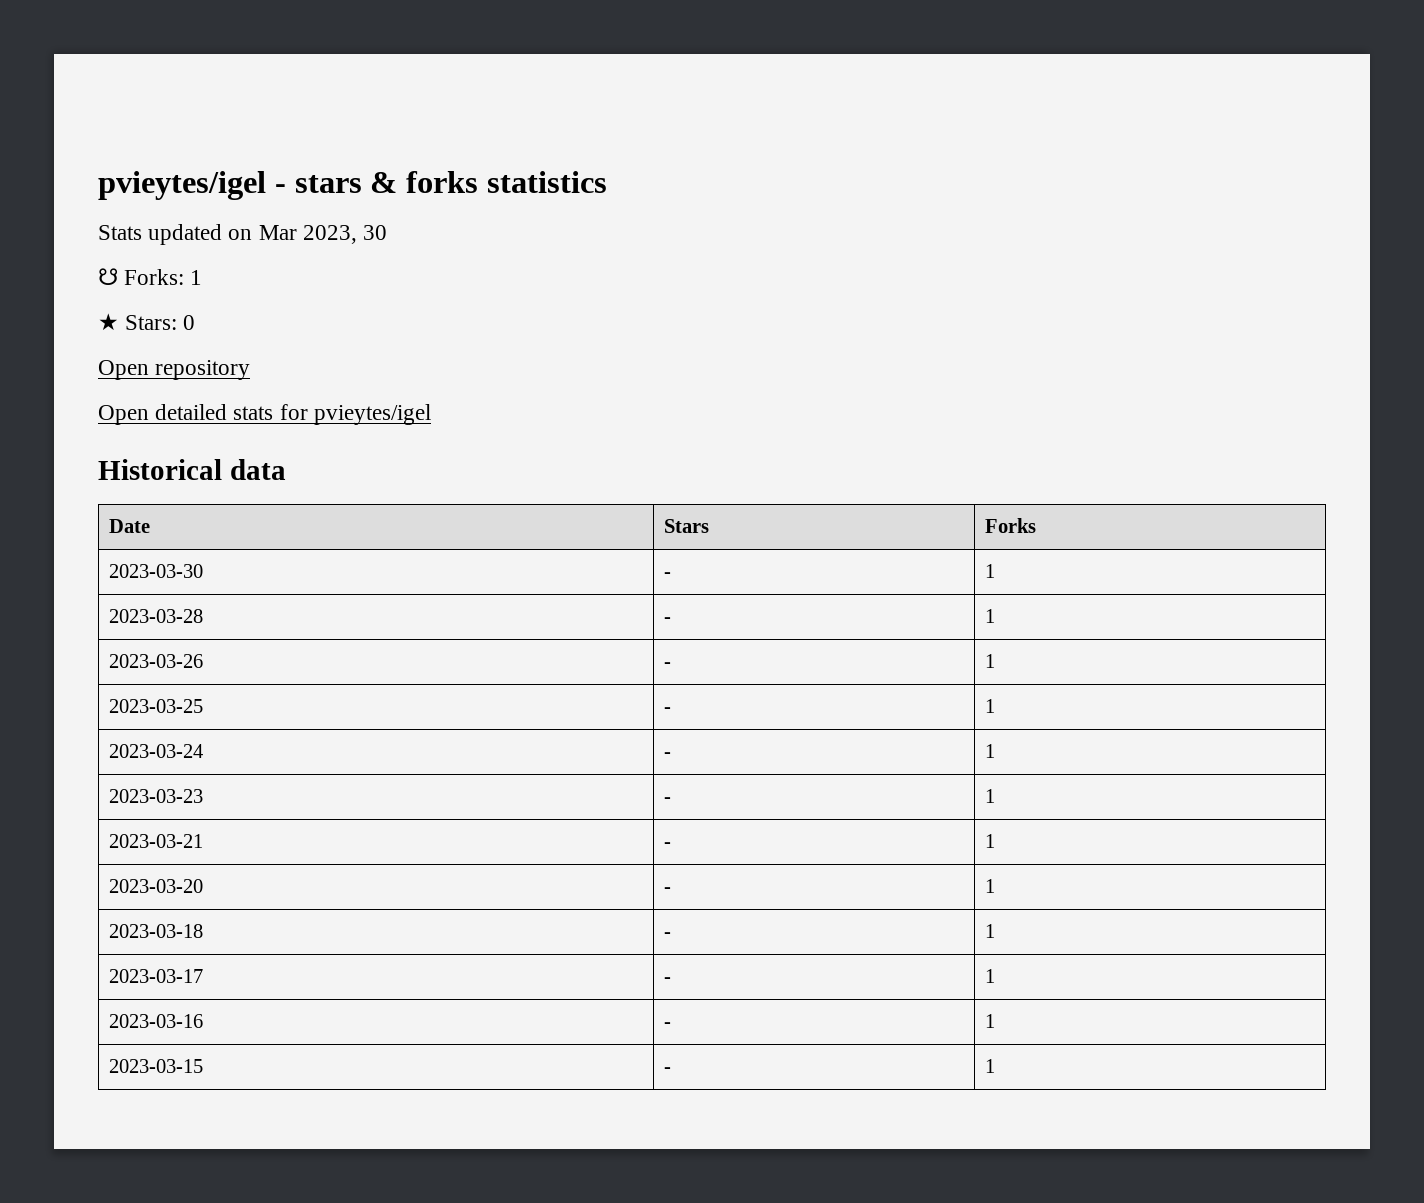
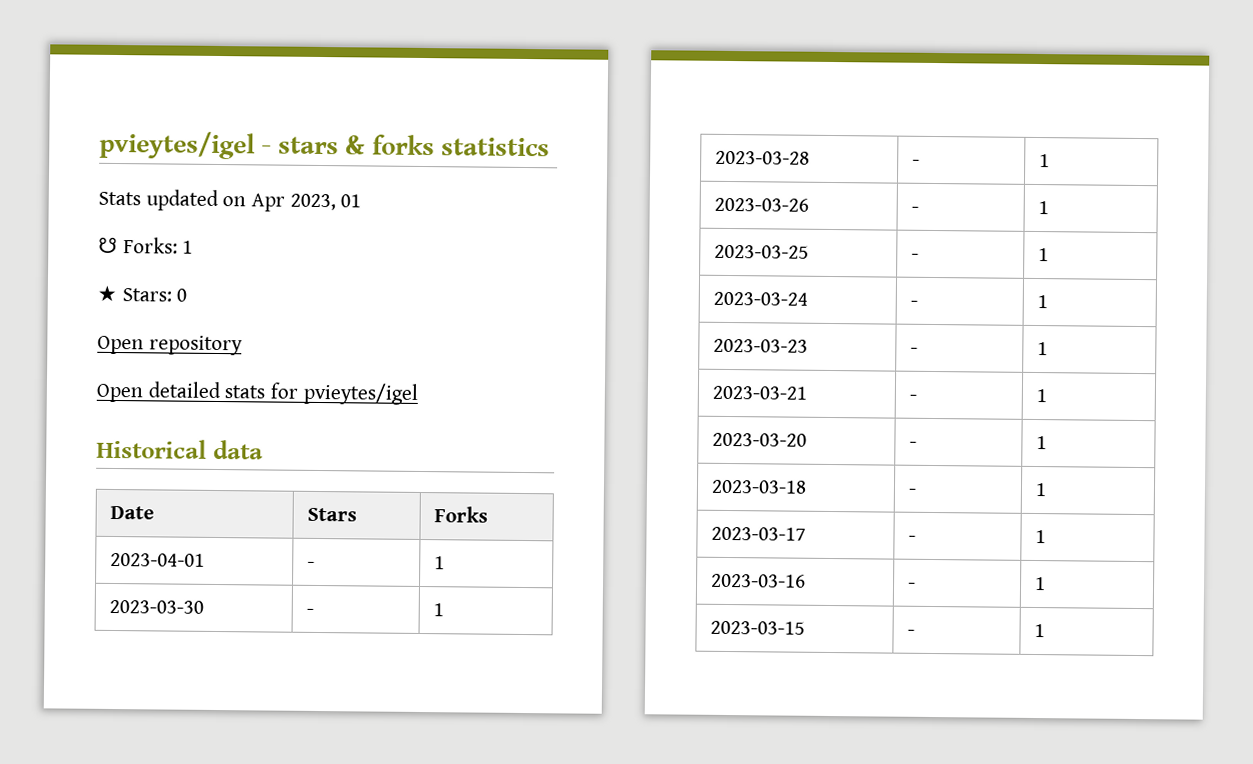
[258,225,388,244] Mar 2023, 30 -> [251,193,362,212] Apr 2023, 01
(1036, 525) none -> [109,552,205,567] [306,561,315,568] [433,556,445,570] // 2023-04-01 | - | 1

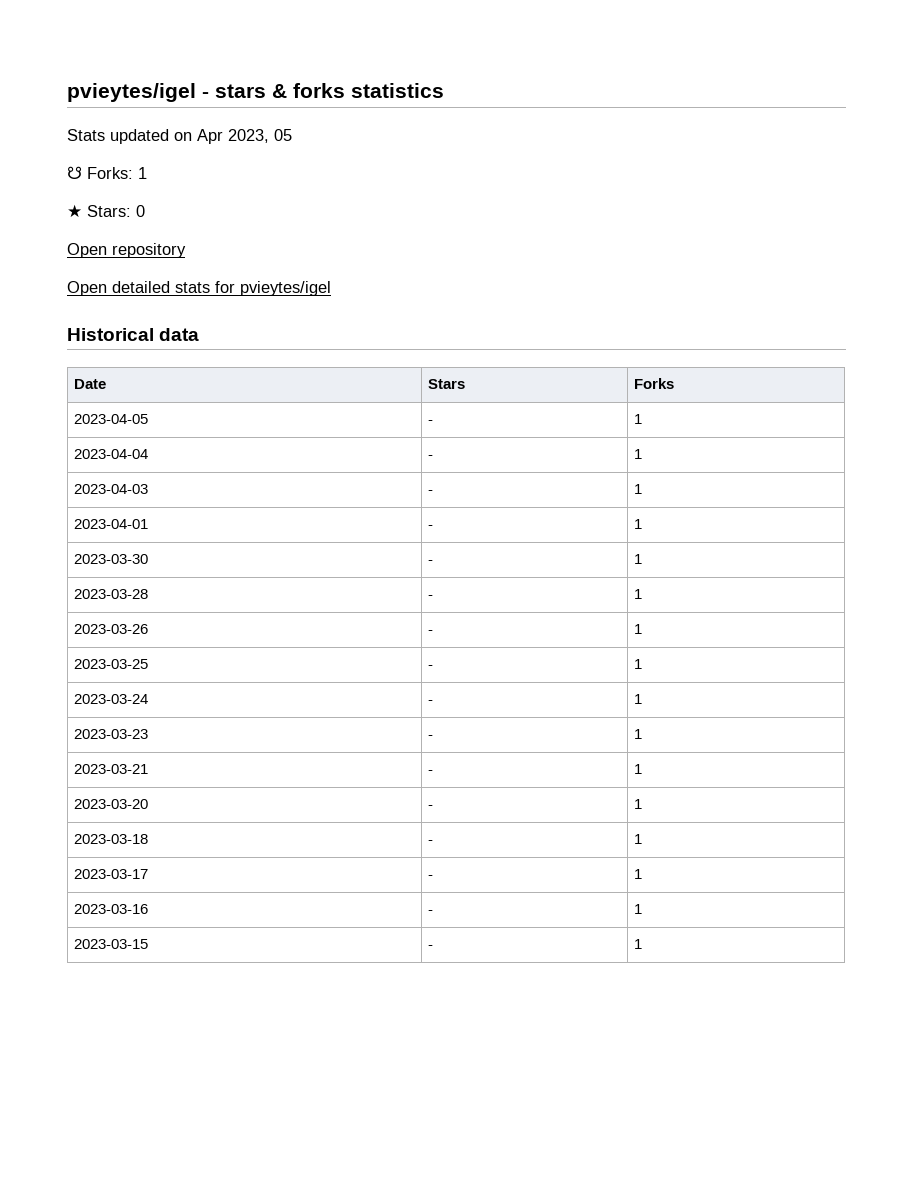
[340,194,362,208] 01 -> [274,129,292,141] 05
(488, 514) none -> [73,414,148,424] [427,420,433,424] [633,414,642,424] [73,449,148,459] [427,455,433,459] [633,449,642,459] [73,484,148,494] [427,490,433,494] [633,484,642,494] // 2023-04-05 | - | 1 // 2023-04-04 | - | 1 // 2023-04-03 | - | 1

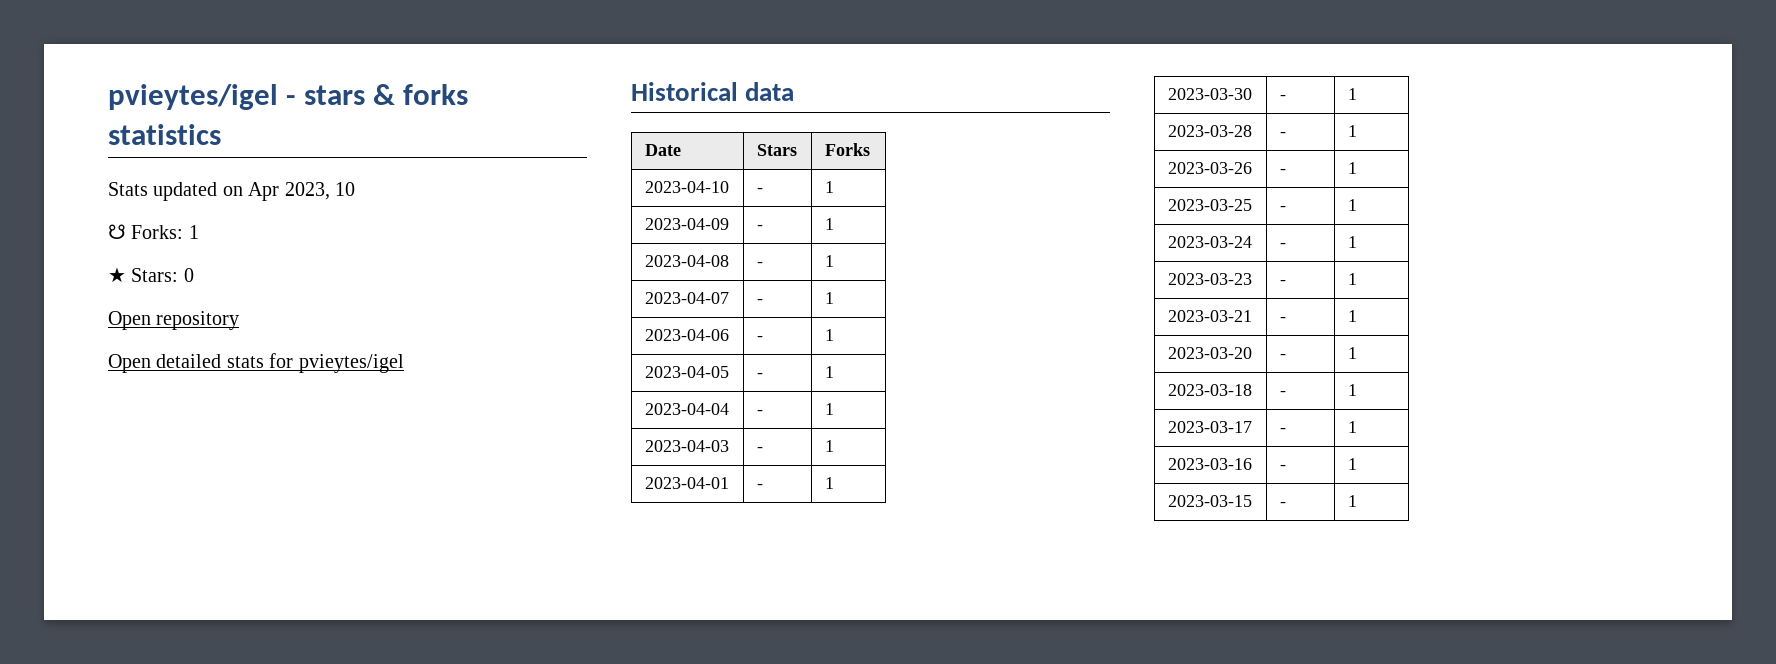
[274,129,292,141] 05 -> [335,182,355,196] 10
(674, 383) none -> [644,181,729,193] [756,188,763,193] [824,181,834,193] [644,218,729,230] [756,225,763,230] [824,218,834,230] [644,255,729,267] [756,262,763,267] [824,255,834,267] [644,292,729,304] [756,299,763,304] [824,292,834,304] [644,329,729,341] [756,336,763,341] [824,329,834,341] // 2023-04-10 | - | 1 // 2023-04-09 | - | 1 // 2023-04-08 | - | 1 // 2023-04-07 | - | 1 // 2023-04-06 | - | 1

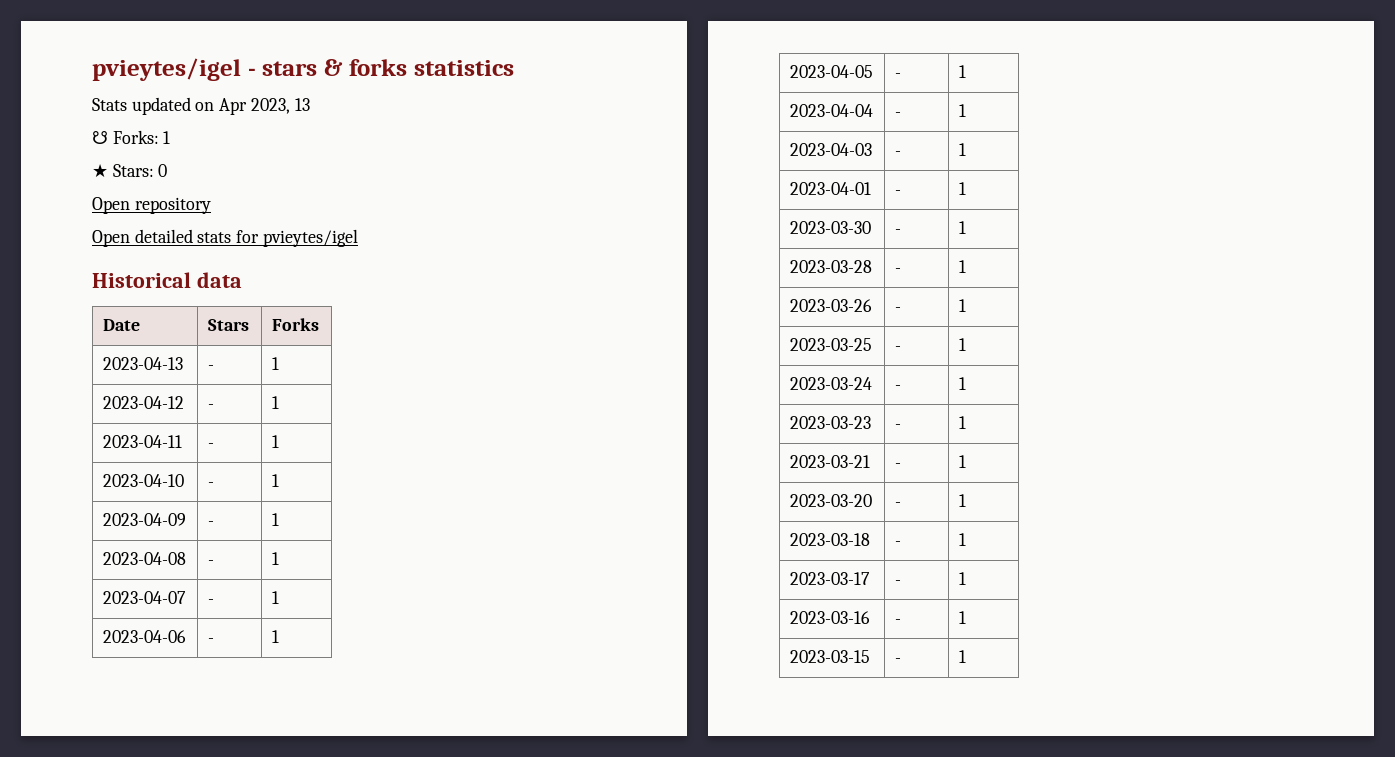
[335,182,355,196] 10 -> [294,98,310,111] 13
(870, 149) none -> [102,357,183,370] [207,365,214,370] [271,357,279,370] [102,396,184,409] [207,404,214,409] [271,396,279,409] [102,435,182,448] [207,443,214,448] [271,435,279,448] // 2023-04-13 | - | 1 // 2023-04-12 | - | 1 // 2023-04-11 | - | 1

